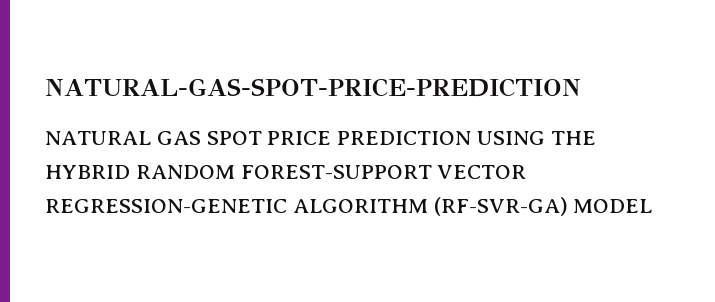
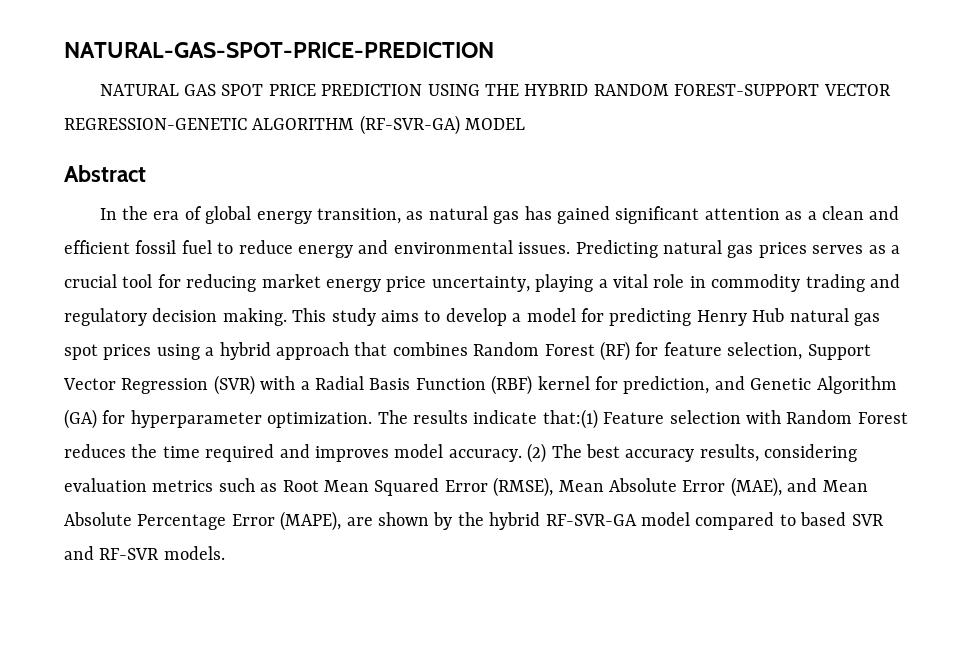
(653, 206) none -> [64,165,146,182] [99,206,900,224] [64,240,900,258] [64,274,900,292] [64,308,880,326] [64,341,871,361] [63,375,897,395] [64,409,908,429] [64,443,858,463] [64,477,868,497] [64,511,884,531] [64,546,225,560] // Abstract // In the era of global energy transition, as natural gas has gained significant attention as a clean and efficient fossil fuel to reduce energy and environmental issues. Predicting natural gas prices serves as a crucial tool for reducing market energy price uncertainty, playing a vital role in commodity trading and regulatory decision making. This study aims to develop a model for predicting Henry Hub natural gas spot prices using a hybrid approach that combines Random Forest (RF) for feature selection, Support Vector Regression (SVR) with a Radial Basis Function (RBF) kernel for prediction, and Genetic Algorithm (GA) for hyperparameter optimization. The results indicate that:(1) Feature selection with Random Forest reduces the time required and improves model accuracy. (2) The best accuracy results, considering evaluation metrics such as Root Mean Squared Error (RMSE), Mean Absolute Error (MAE), and Mean Absolute Percentage Error (MAPE), are shown by the hybrid RF-SVR-GA model compared to based SVR and RF-SVR models.

